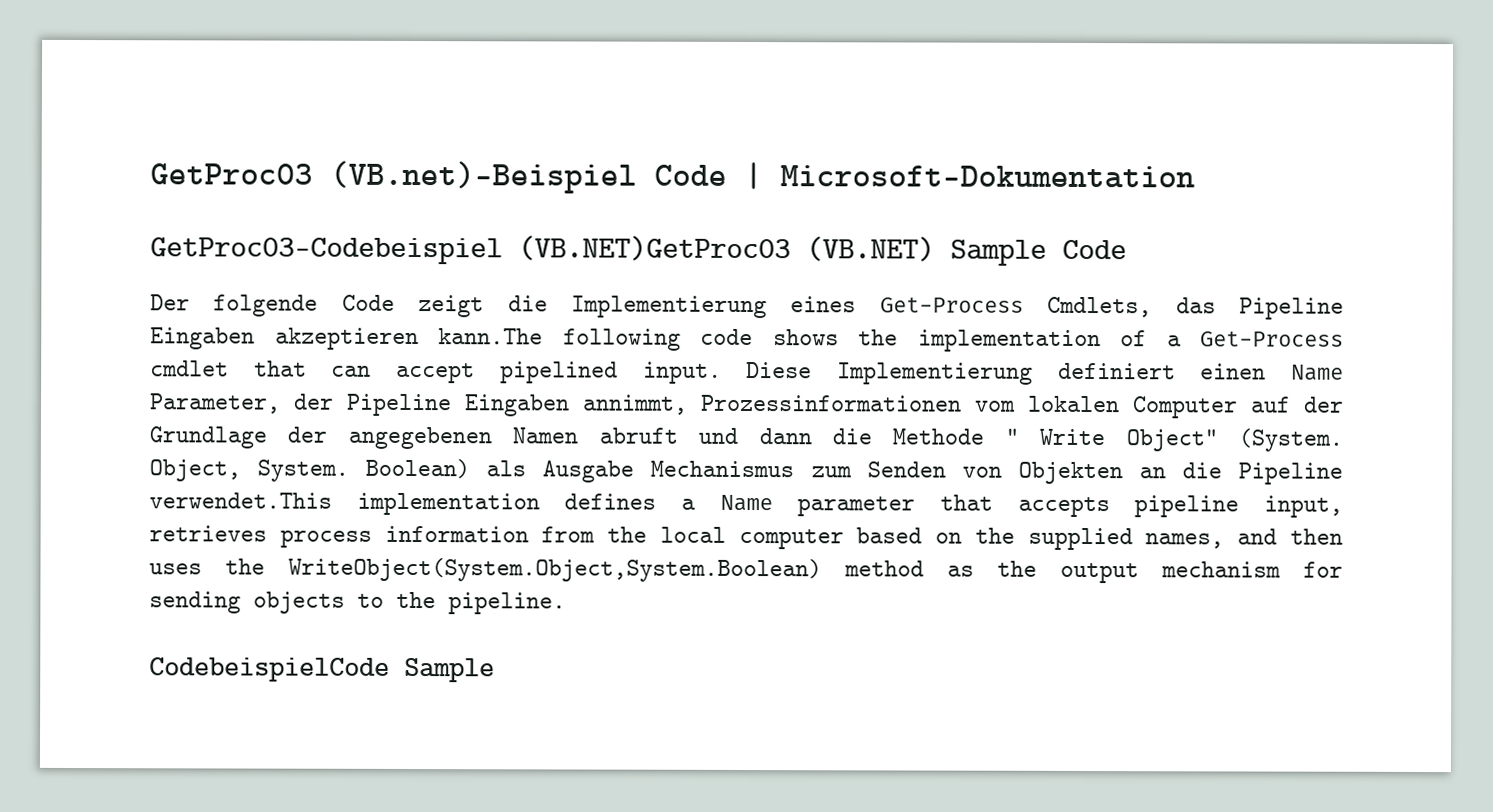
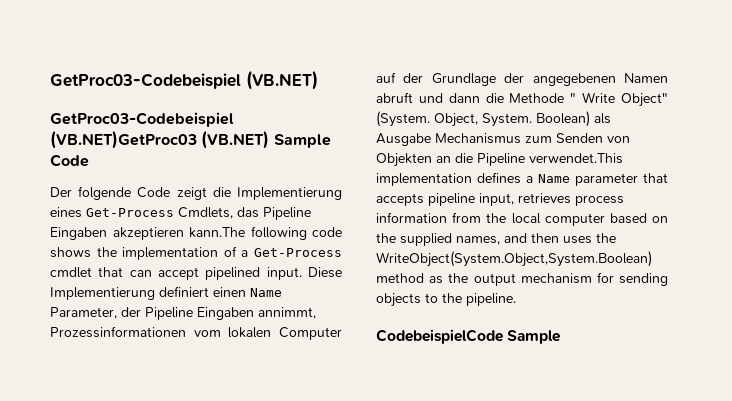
[150,160,1195,194] GetProc03 (VB.net)-Beispiel Code | Microsoft-Dokumentation -> [50,70,318,90] GetProc03-Codebeispiel (VB.NET)

